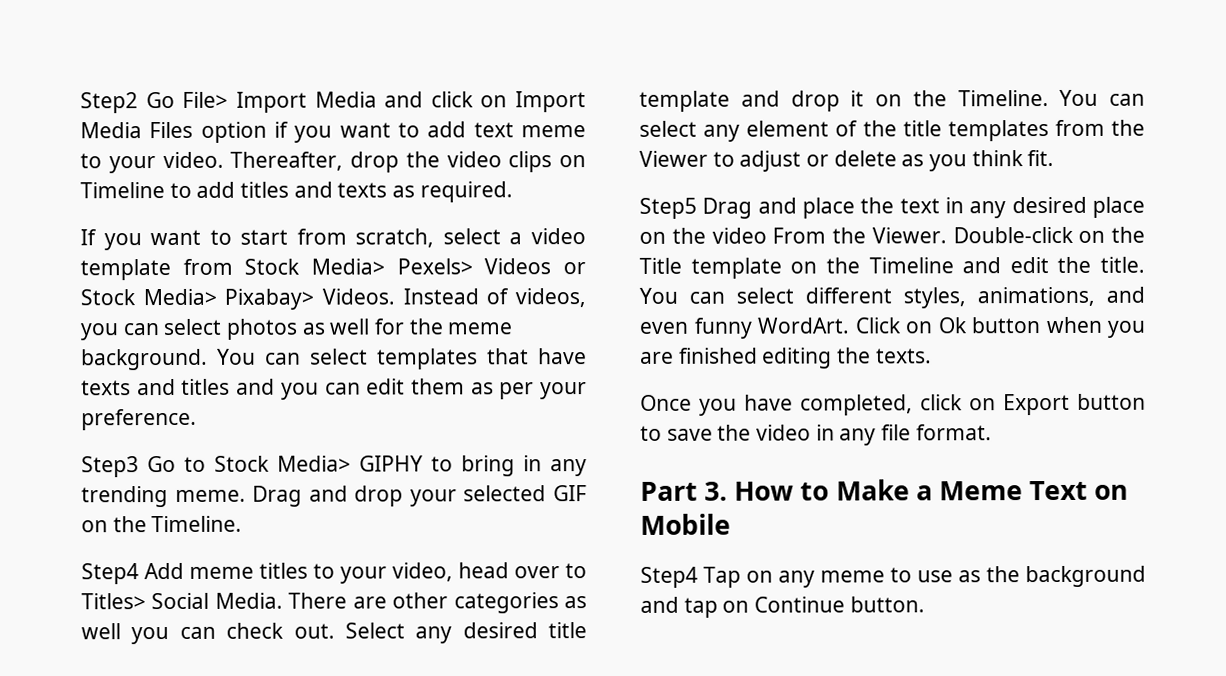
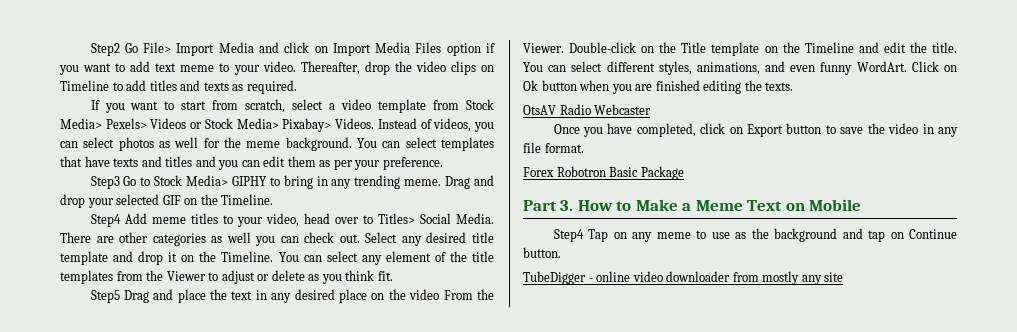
(932, 356) none -> [523,104,652,115] // OtsAV Radio Webcaster
(992, 432) none -> [523,166,684,180] // Forex Robotron Basic Package
(925, 604) none -> [523,271,844,285] // TubeDigger - online video downloader from mostly any site

